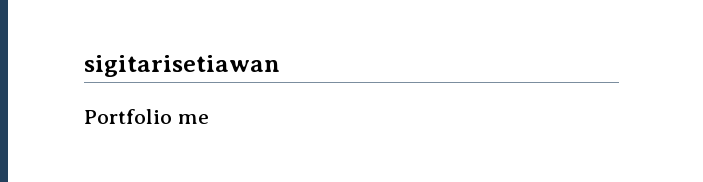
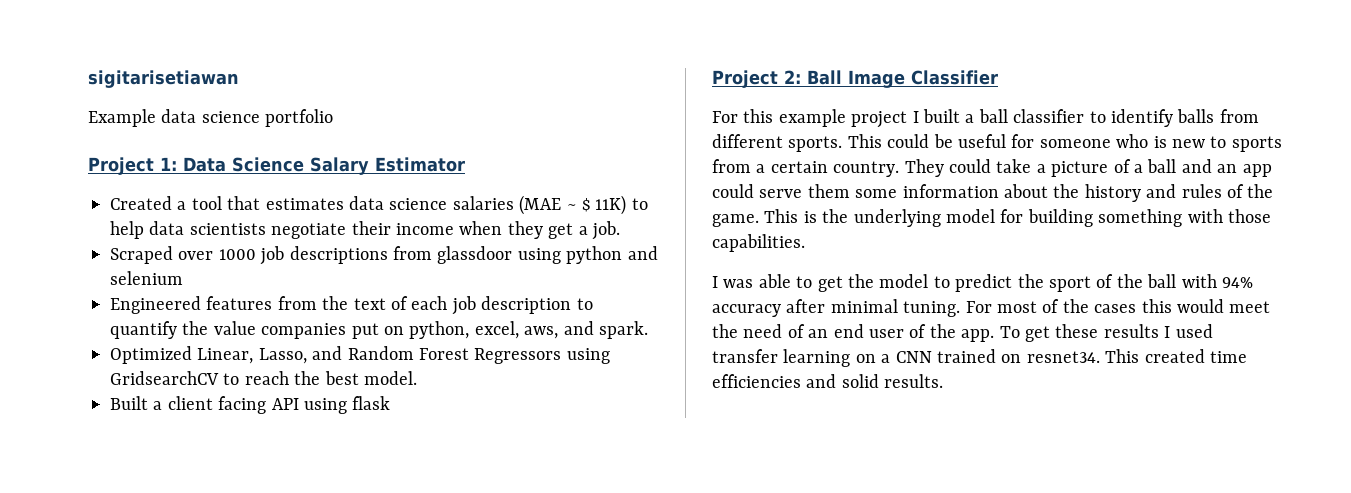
[84,109,209,124] Portfolio me -> [88,109,334,127] [88,157,465,175] [110,195,648,215] [110,221,620,240] [110,246,658,265] [110,271,183,285] [110,296,593,315] [110,321,648,339] [110,346,610,364] [110,371,417,385] [110,396,391,414] [712,70,998,88] [712,109,1259,128] [712,134,1282,152] [712,159,1272,177] [712,184,1274,202] [712,209,1271,227] [712,234,805,252] [712,274,1253,292] [712,299,1271,317] [712,324,1213,342] [712,349,1247,367] [712,374,944,388] Example data science portfolio // Project 1: Data Science Salary Estimator // Created a tool that estimates data science salaries (MAE ~ $ 11K) to help data scientists negotiate their income when they get a job. // Scraped over 1000 job descriptions from glassdoor using python and selenium // Engineered features from the text of each job description to quantify the value companies put on python, excel, aws, and spark. // Optimized Linear, Lasso, and Random Forest Regressors using GridsearchCV to reach the best model. // Built a client facing API using flask // Project 2: Ball Image Classifier // For this example project I built a ball classifier to identify balls from different sports. This could be useful for someone who is new to sports from a certain country. They could take a picture of a ball and an app could serve them some information about the history and rules of the game. This is the underlying model for building something with those capabilities. // I was able to get the model to predict the sport of the ball with 94% accuracy after minimal tuning. For most of the cases this would meet the need of an end user of the app. To get these results I used transfer learning on a CNN trained on resnet34. This created time efficiencies and solid results.

